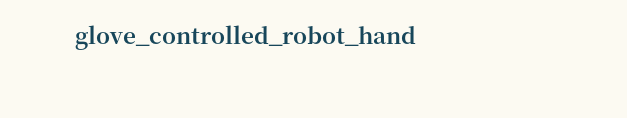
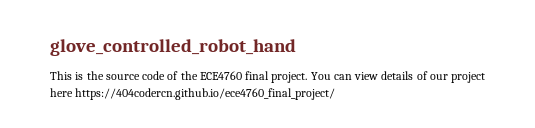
(416, 37) none -> [50,71,485,83] [50,88,336,100] // This is the source code of the ECE4760 final project. You can view details of our project here https://404codercn.github.io/ece4760_final_project/

